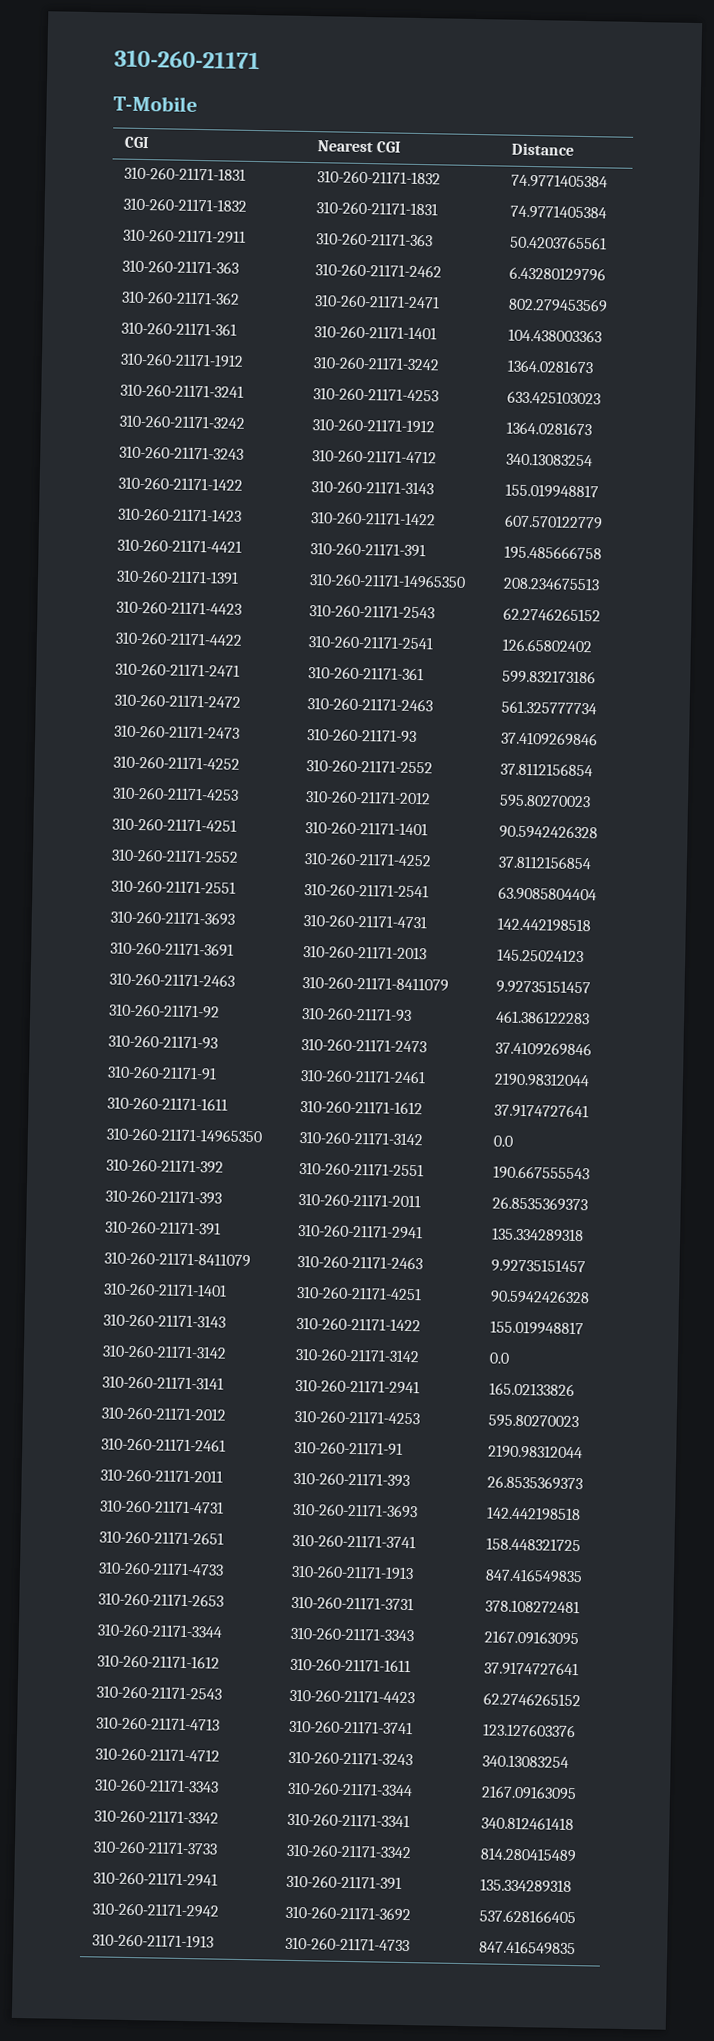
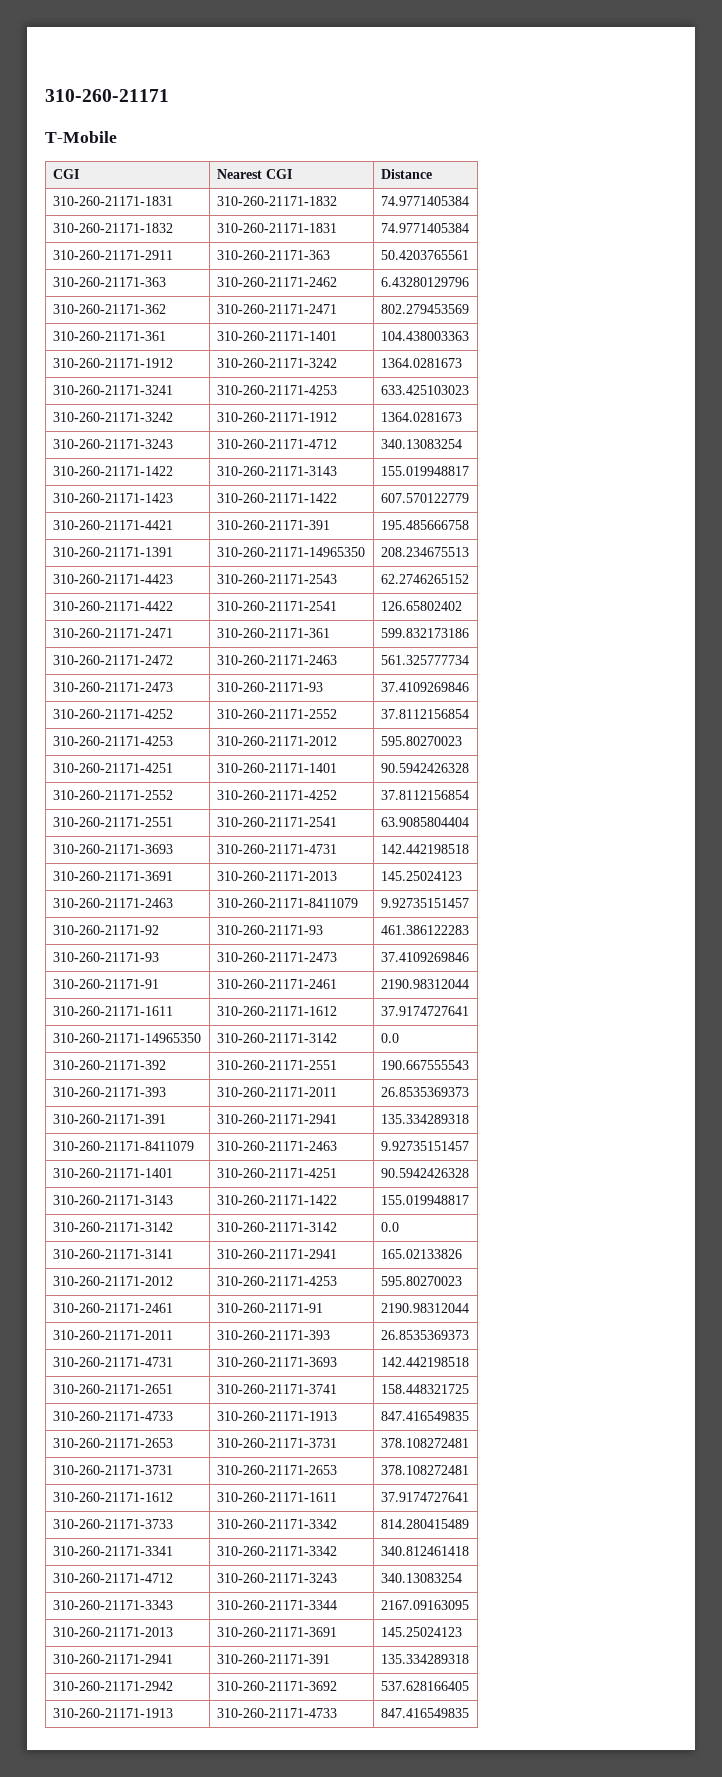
[96,1623,222,1638] [289,1626,414,1642] [483,1630,579,1646] 310-260-21171-3344 | 310-260-21171-3343 | 2167.09163095 -> [52,1465,173,1475] [216,1465,337,1475] [380,1465,469,1475] 310-260-21171-3731 | 310-260-21171-2653 | 378.108272481
[95,1685,222,1700] [288,1688,415,1704] [482,1692,581,1707] [95,1716,220,1731] [288,1719,413,1735] [482,1723,576,1738] 310-260-21171-2543 | 310-260-21171-4423 | 62.2746265152 // 310-260-21171-4713 | 310-260-21171-3741 | 123.127603376 -> [52,1519,173,1529] [216,1519,337,1529] [380,1519,469,1529] [52,1546,173,1556] [216,1546,337,1556] [380,1546,469,1556] 310-260-21171-3733 | 310-260-21171-3342 | 814.280415489 // 310-260-21171-3341 | 310-260-21171-3342 | 340.812461418
[93,1809,219,1824] [286,1812,410,1828] [480,1816,574,1831] [92,1840,218,1855] [285,1843,412,1859] [479,1847,576,1863] 310-260-21171-3342 | 310-260-21171-3341 | 340.812461418 // 310-260-21171-3733 | 310-260-21171-3342 | 814.280415489 -> [52,1627,173,1637] [216,1627,337,1637] [380,1627,462,1637] 310-260-21171-2013 | 310-260-21171-3691 | 145.25024123

